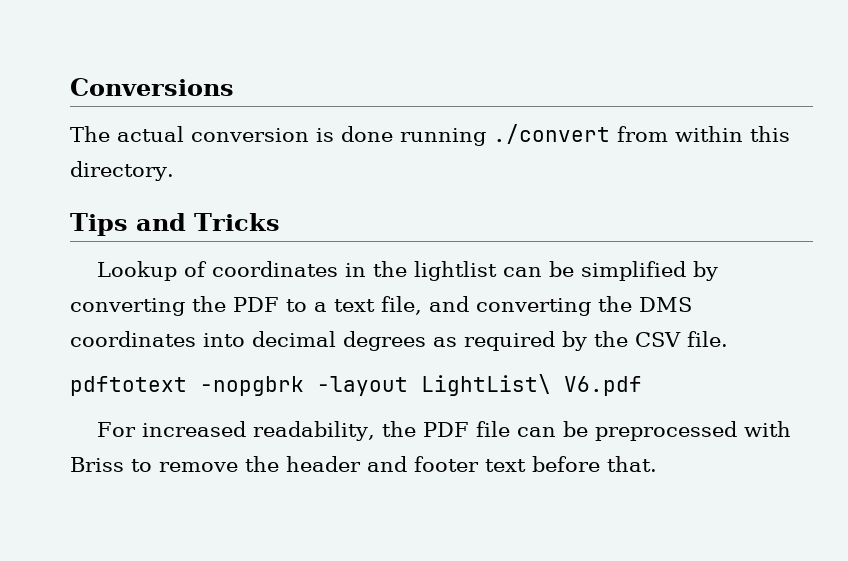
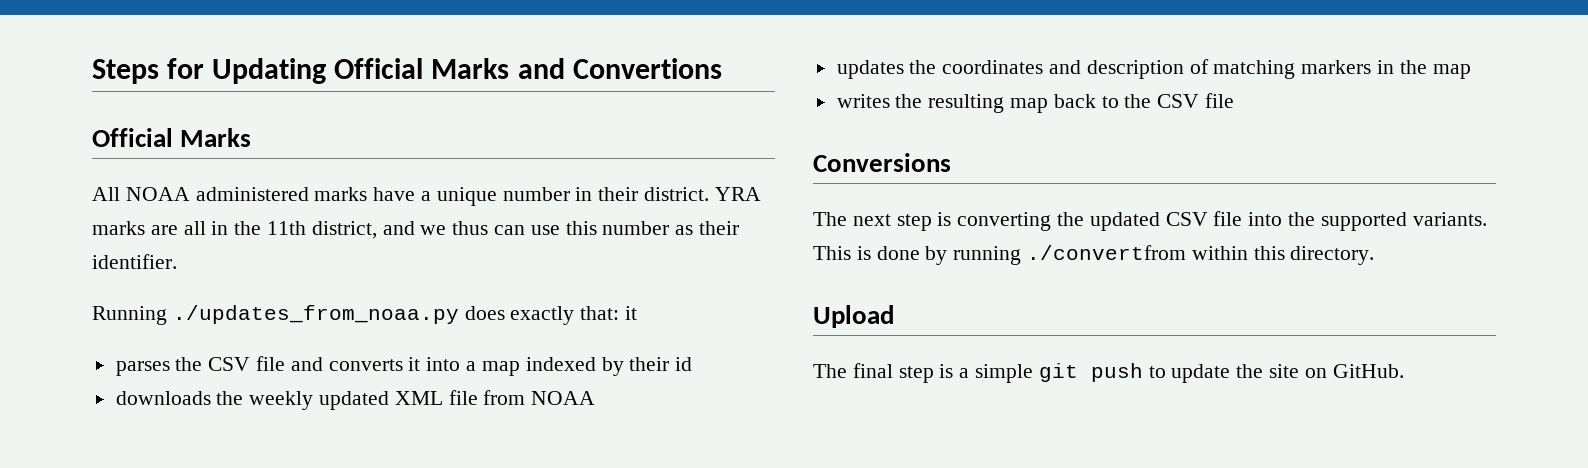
[70,78,234,96] [70,124,790,146] [70,161,174,181] [70,213,280,236] [97,261,719,281] [70,296,692,316] [70,331,728,351] [70,374,642,396] [97,421,792,441] [70,456,657,472] Conversions // The actual conversion is done running ./convert from within this directory. // Tips and Tricks // Lookup of coordinates in the lightlist can be simplified by converting the PDF to a text file, and converting the DMS coordinates into decimal degrees as required by the CSV file. // pdftotext -nopgbrk -layout LightList\ V6.pdf // For increased readability, the PDF file can be preprocessed with Briss to remove the header and footer text before that. -> [92,58,722,84] [92,128,252,147] [92,187,761,206] [92,221,740,239] [92,254,177,269] [92,305,638,325] [115,356,693,376] [115,390,596,410] [836,59,1471,79] [836,93,1235,113] [813,153,951,172] [813,211,1487,231] [813,245,1375,265] [813,305,894,328] [813,363,1404,383] Steps for Updating Official Marks and Convertions // Official Marks // All NOAA administered marks have a unique number in their district. YRA marks are all in the 11th district, and we thus can use this number as their identifier. // Running ./updates_from_noaa.py does exactly that: it // parses the CSV file and converts it into a map indexed by their id // downloads the weekly updated XML file from NOAA // updates the coordinates and description of matching markers in the map // writes the resulting map back to the CSV file // Conversions // The next step is converting the updated CSV file into the supported variants. This is done by running ./convertfrom within this directory. // Upload // The final step is a simple git push to update the site on GitHub.

